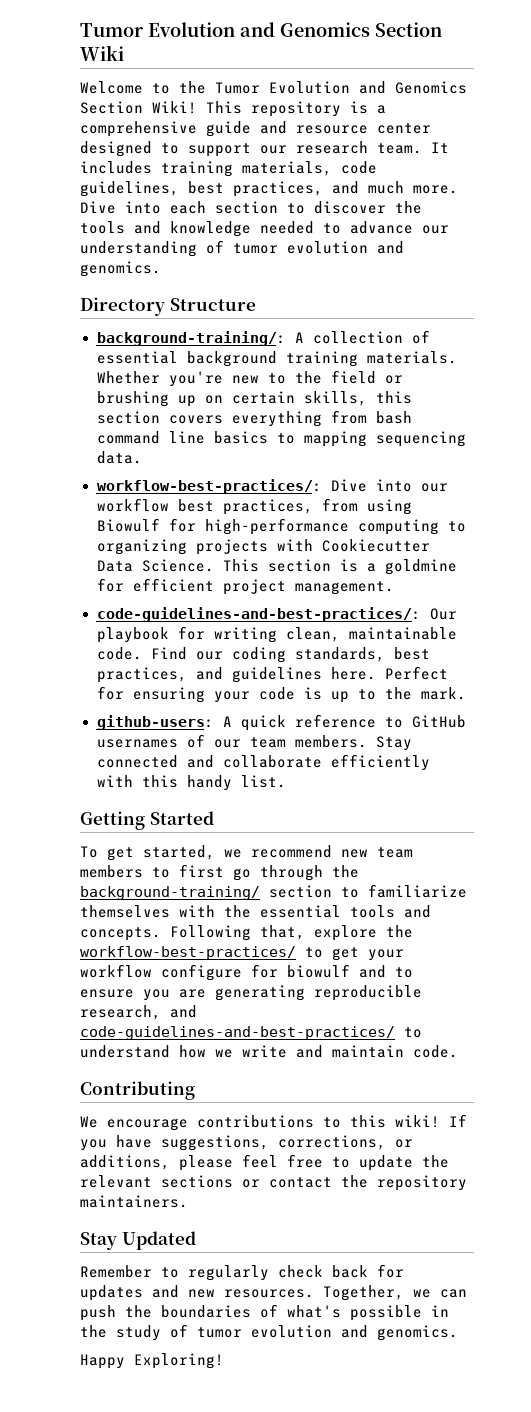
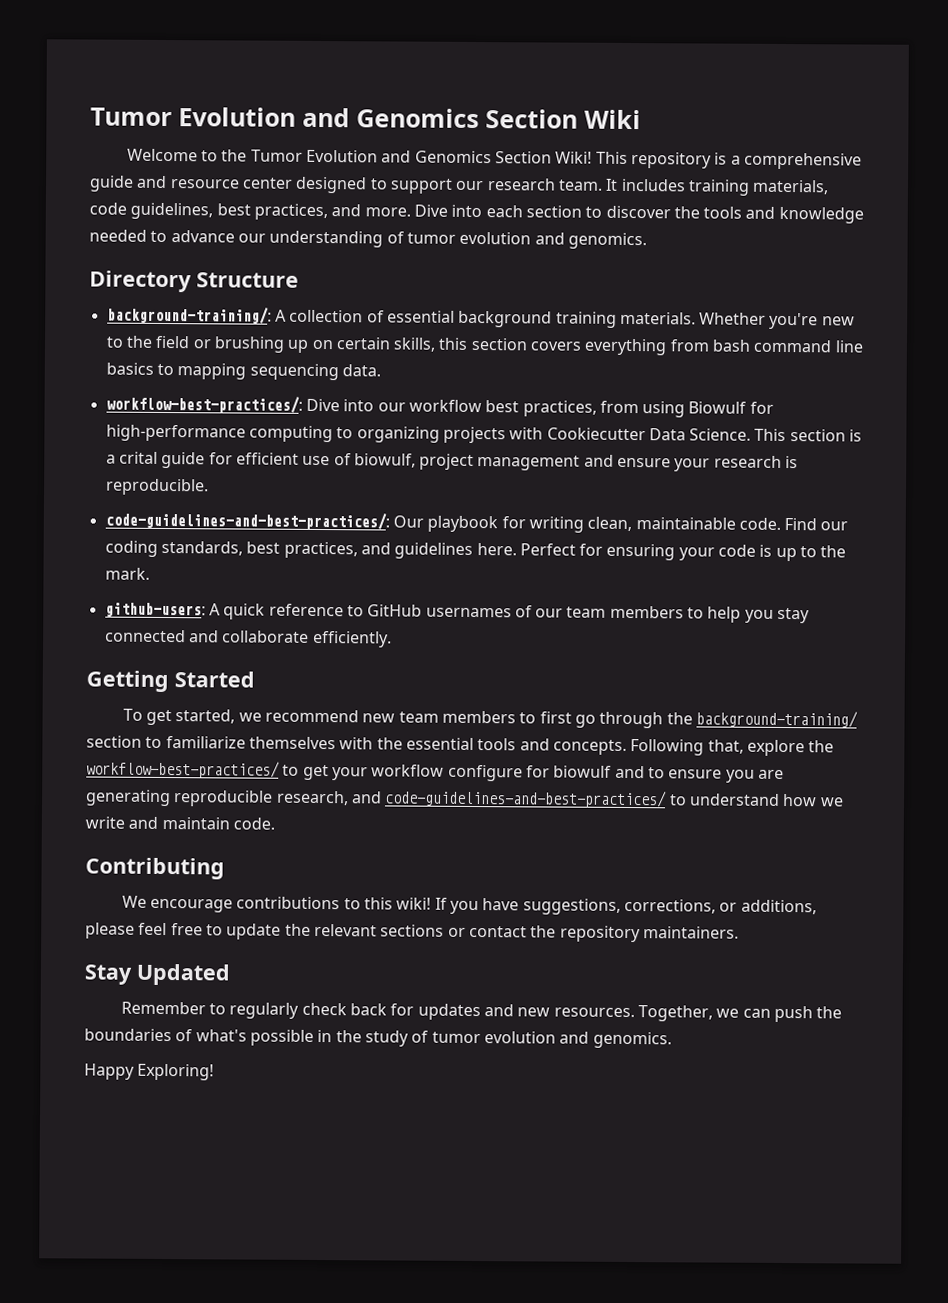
[368,181,404,194] much -> (362, 210) none
[384,559,457,575] [96,578,394,595] goldmine for efficient project management. -> [118,451,799,472] [105,478,209,496] crital guide for efficient use of biowulf, project management and ensure your research is reproducible.
[294,735,412,751] [96,754,430,771] [96,775,286,791] members. Stay connected and collaborate efficiently with this handy list. -> [609,605,811,624] [104,629,392,648] members to help you stay connected and collaborate efficiently.

